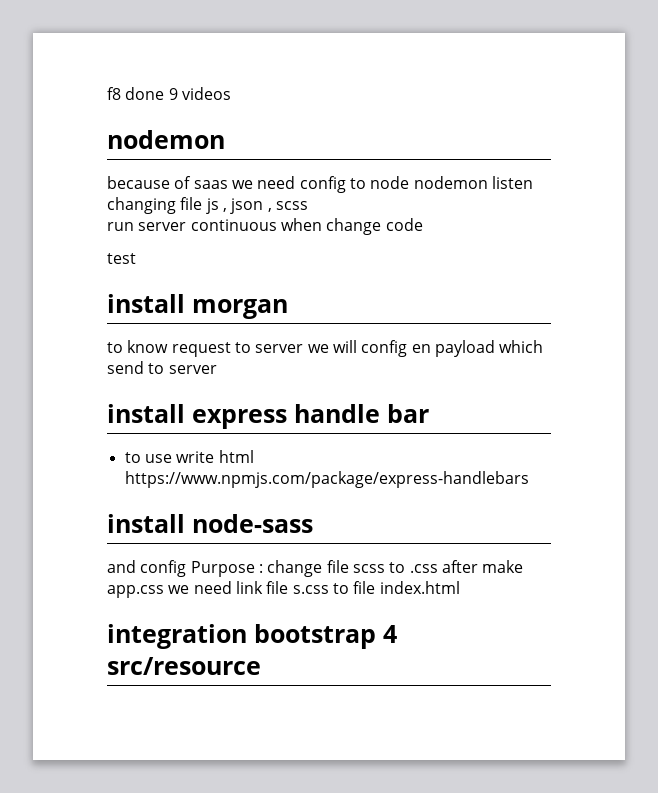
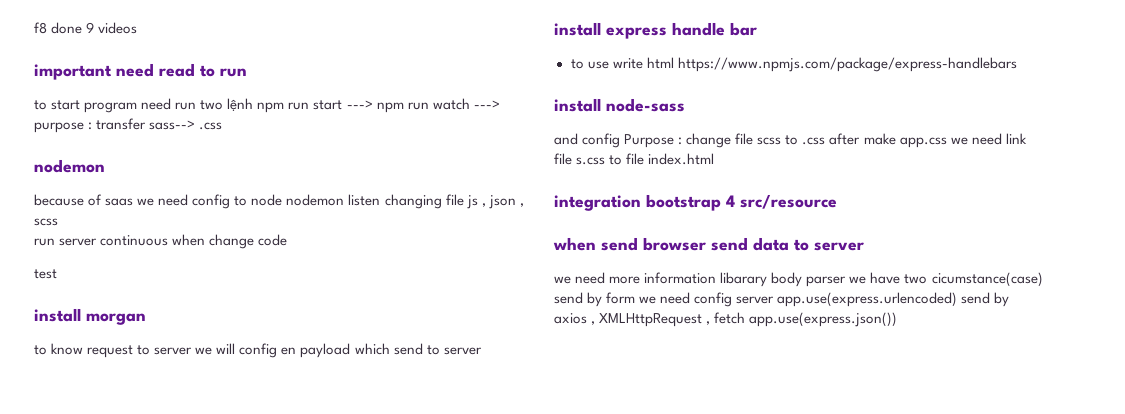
(231, 93) none -> [34,63,247,80] [34,98,500,113] [34,118,223,133] // important need read to run // to start program need run two lệnh npm run start ---> npm run watch ---> purpose : transfer sass--> .css
(261, 666) none -> [553,237,864,251] [554,272,1043,287] [554,292,1010,307] [554,312,898,327] // when send browser send data to server // we need more information libarary body parser we have two cicumstance(case) send by form we need config server app.use(express.urlencoded) send by axios , XMLHttpRequest , fetch app.use(express.json())

